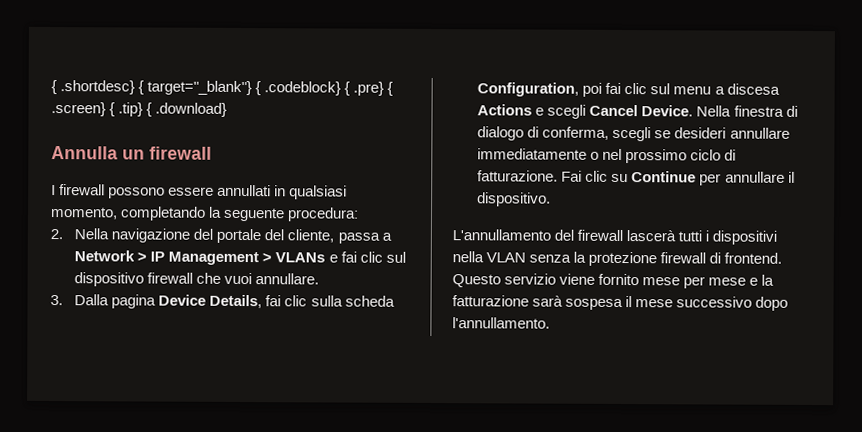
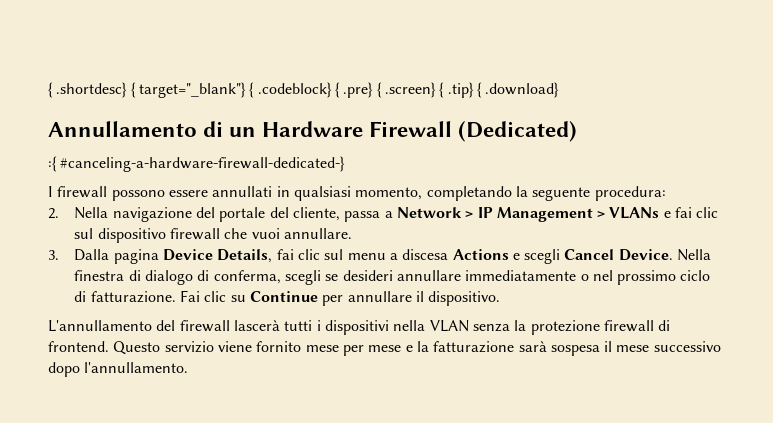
[51,146,212,160] Annulla un firewall -> [48,121,578,142] [48,156,346,172] Annullamento di un Hardware Firewall (Dedicated) // :{ #canceling-a-hardware-firewall-dedicated-}
[310,295,395,307] [477,82,648,97] sulla scheda Configuration, poi fai clic -> (320, 254) none

